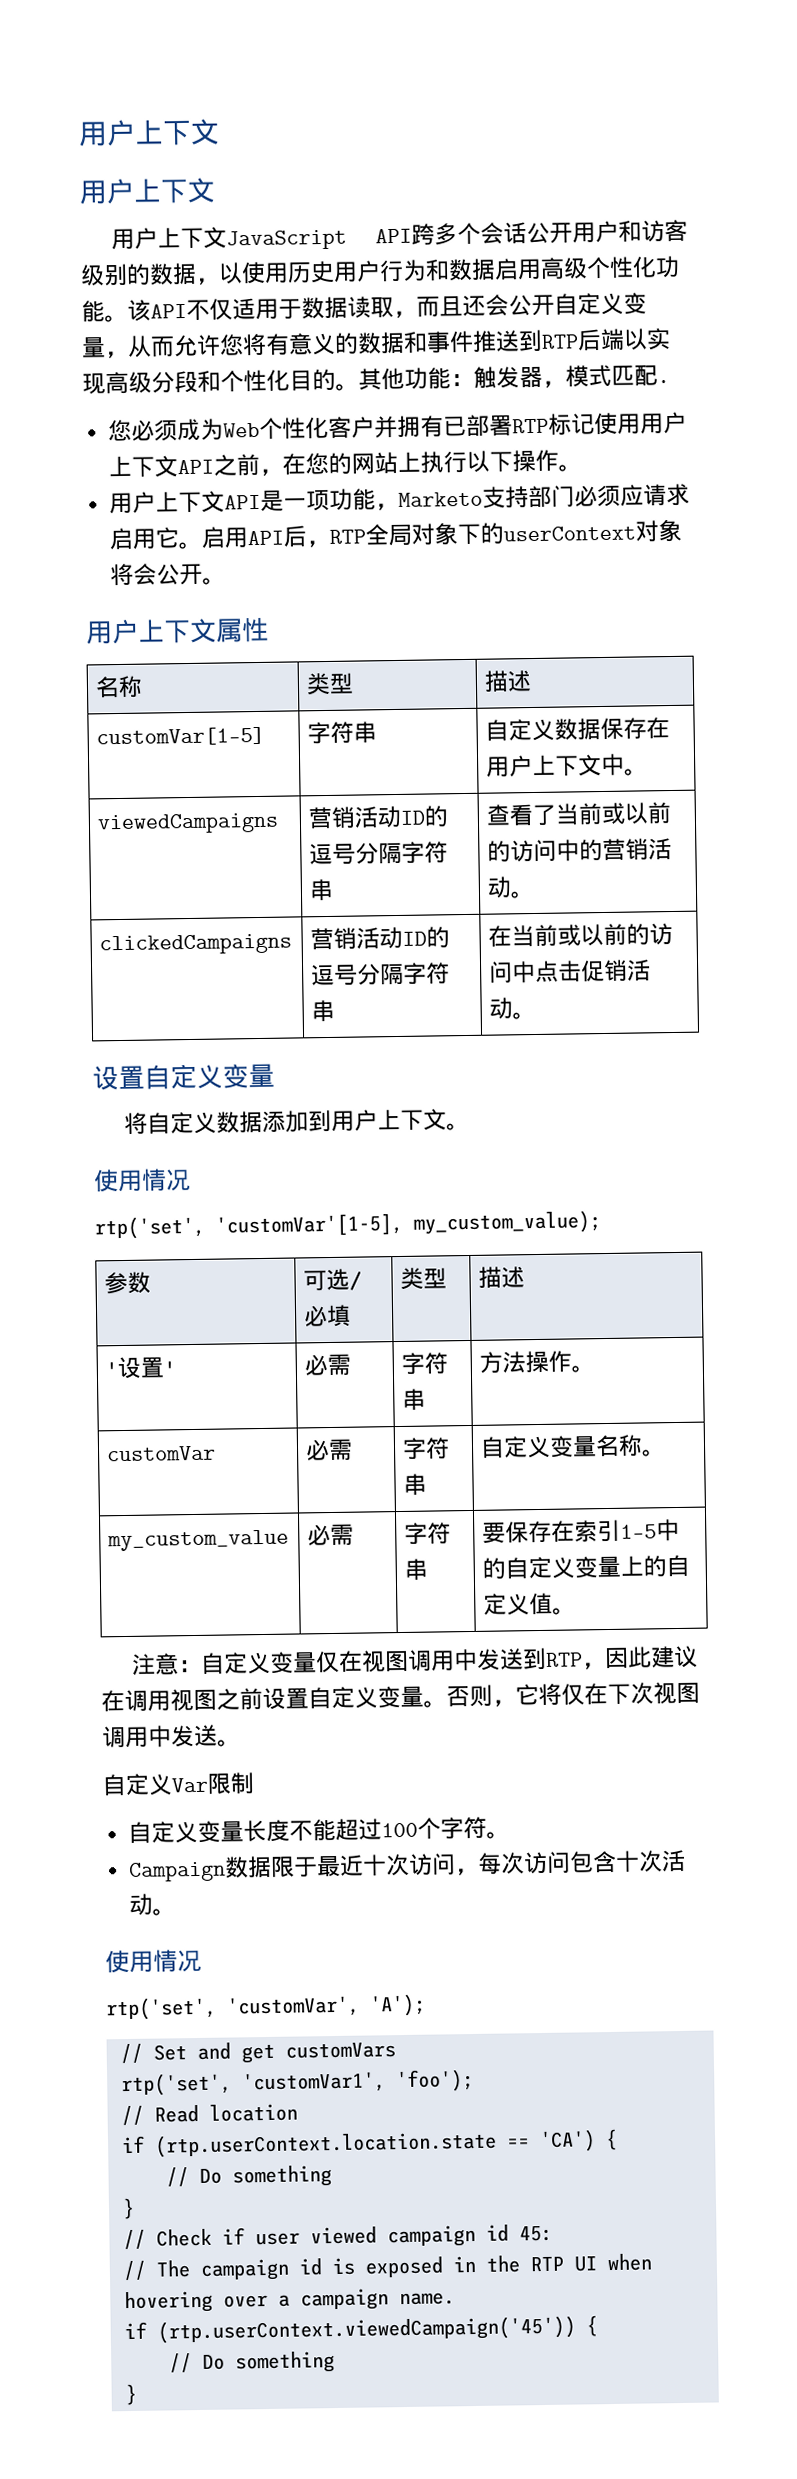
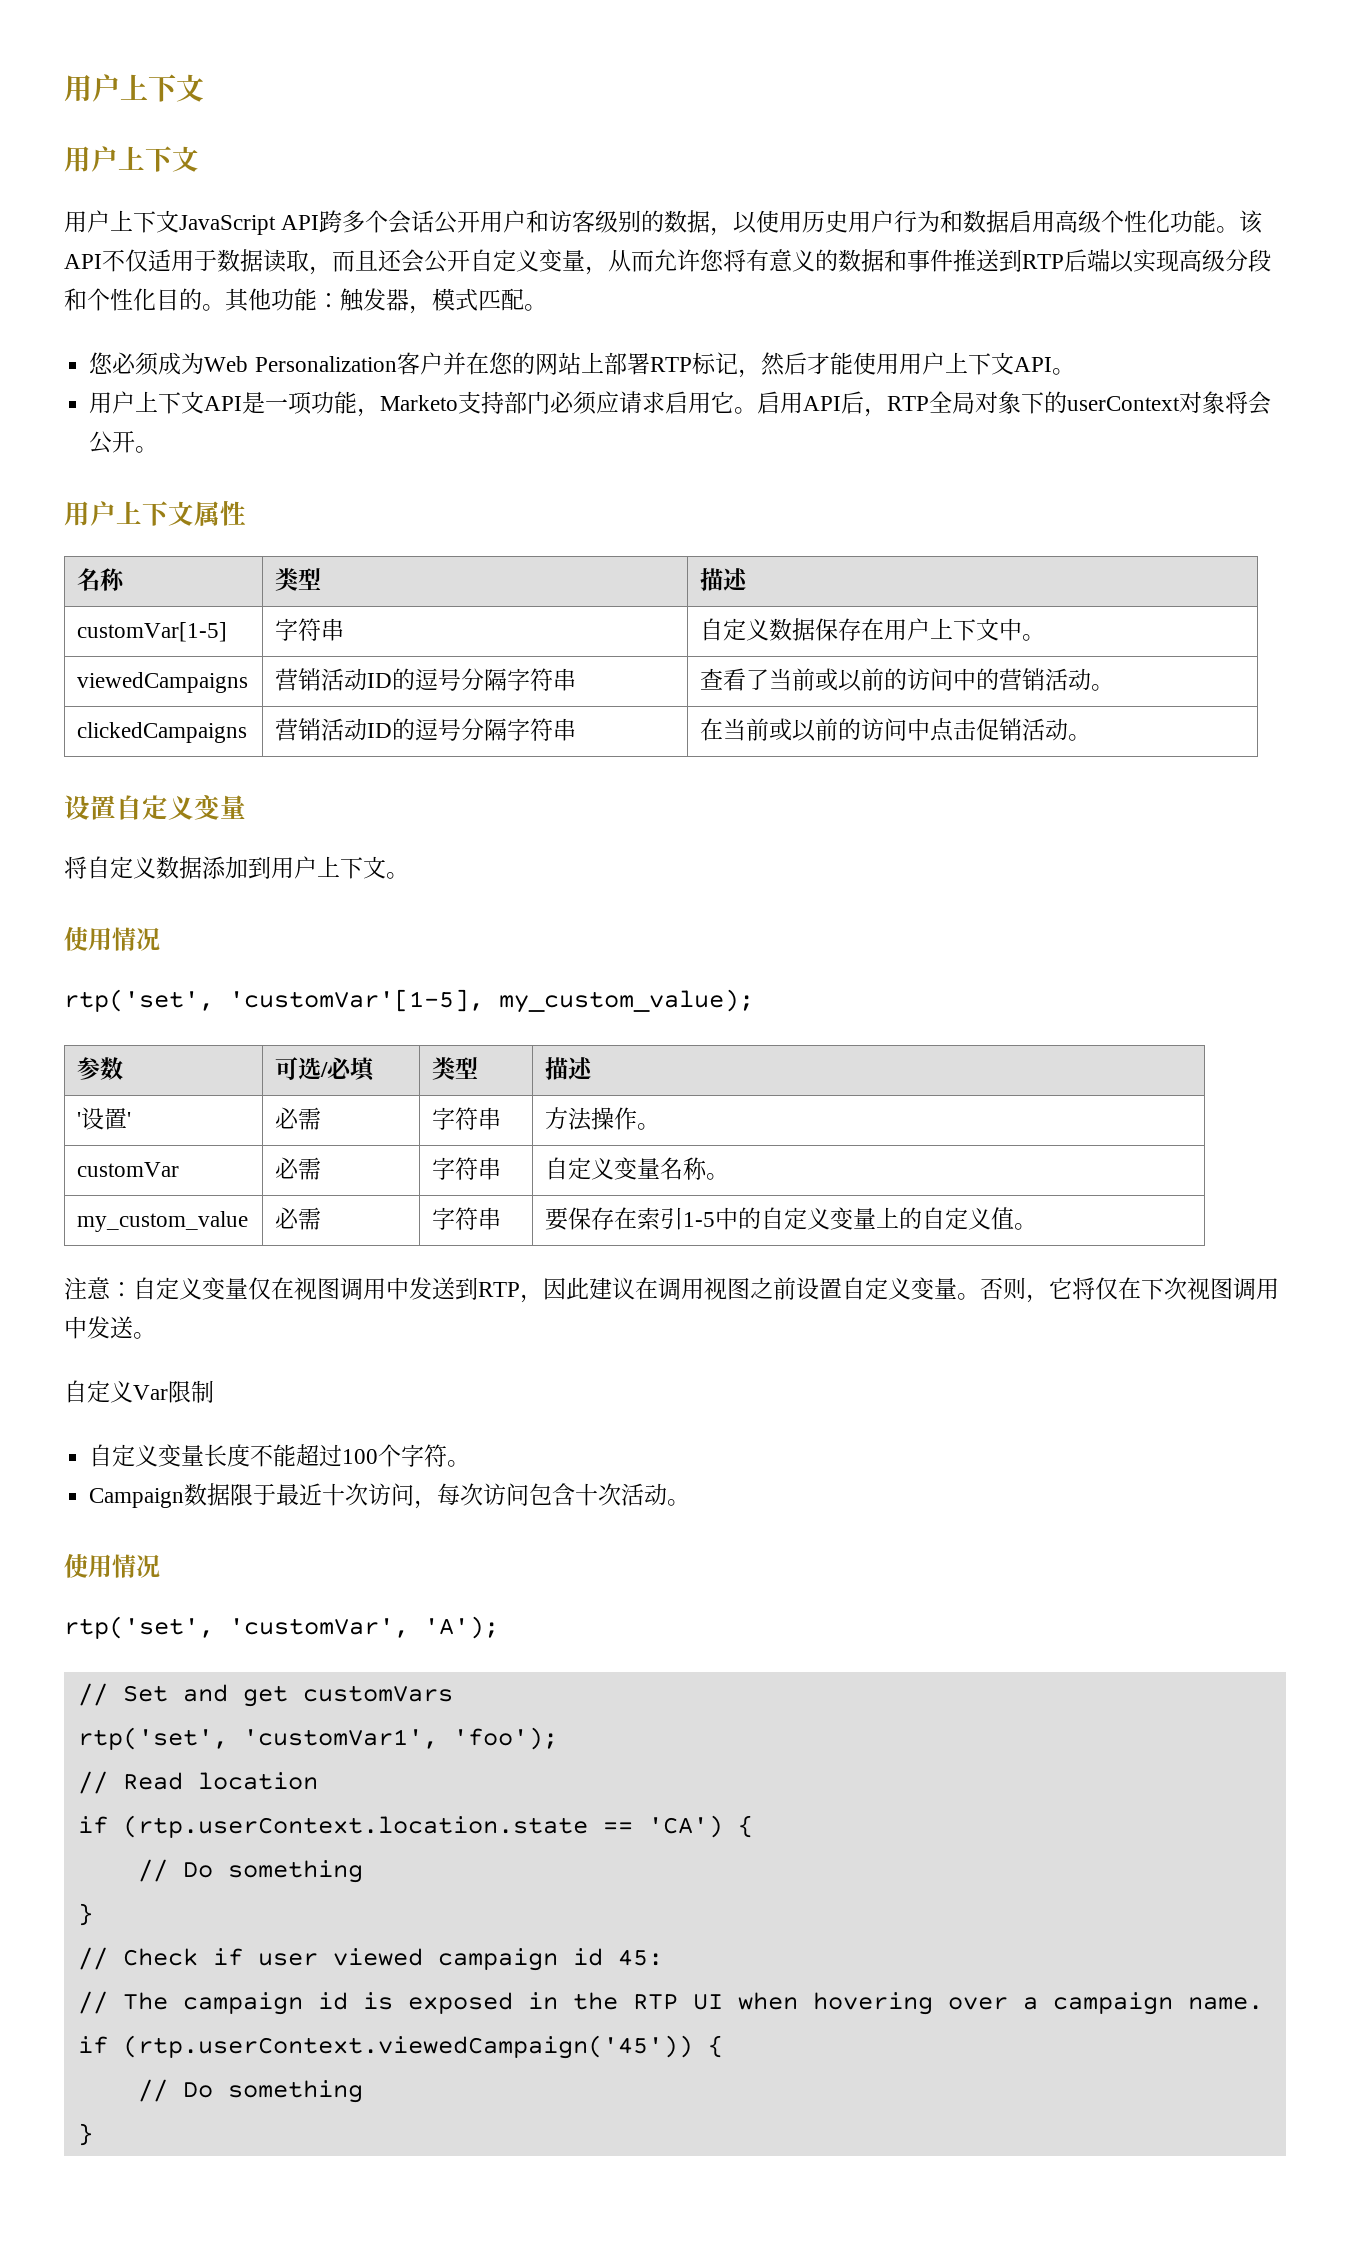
[657,379,670,384] . -> [524,304,547,311] 。
[259,415,468,440] 个性化客户并拥有已 -> [254,352,604,375] Personalization客户并在您的网站上
(596, 424) none -> [737,352,853,378] ，然后才能
[213,449,560,477] 之前，在您的网站上执行以下操作 -> (1052, 364) none

